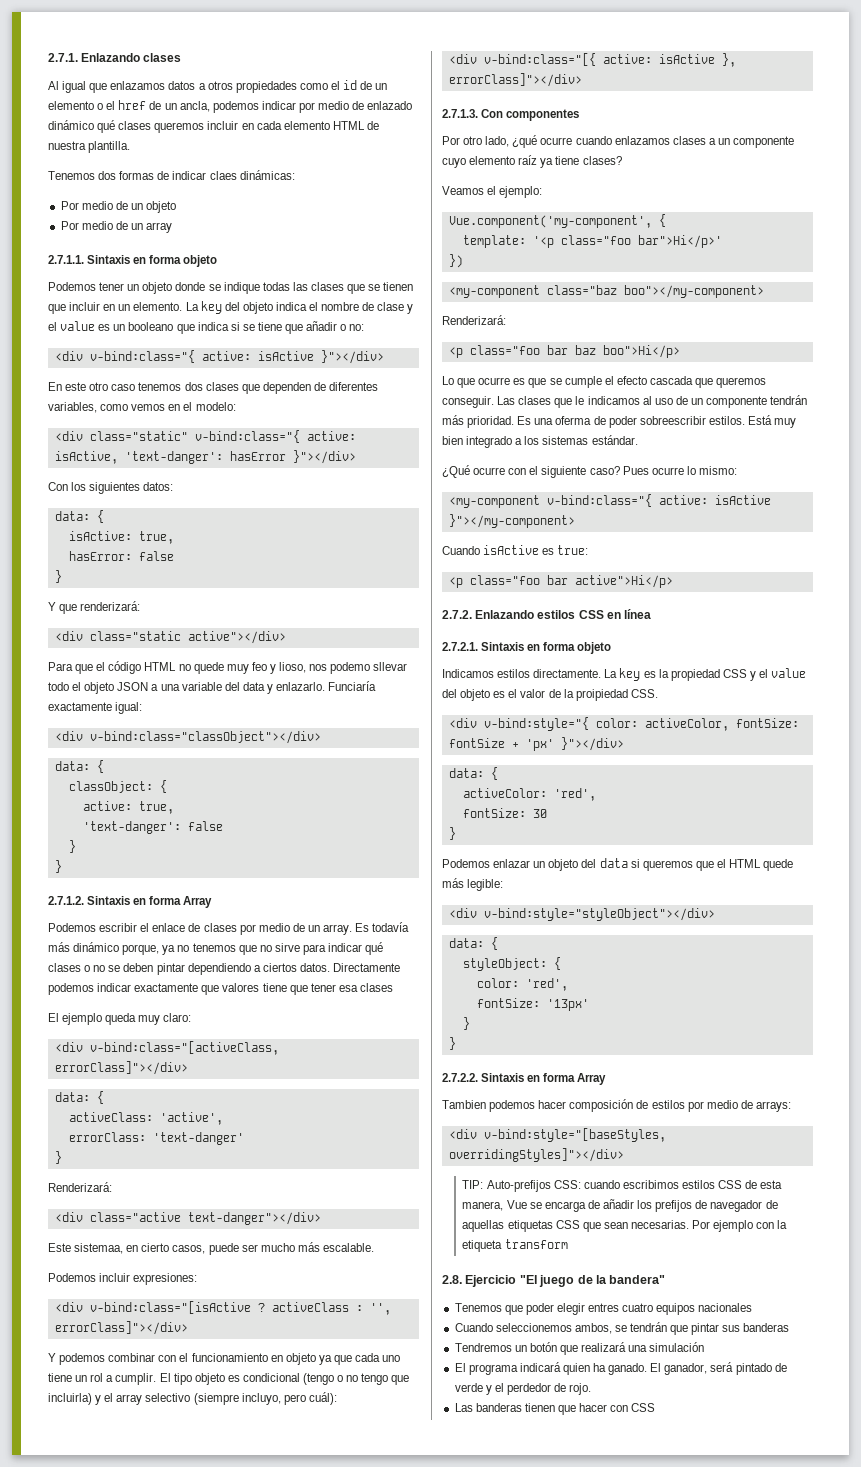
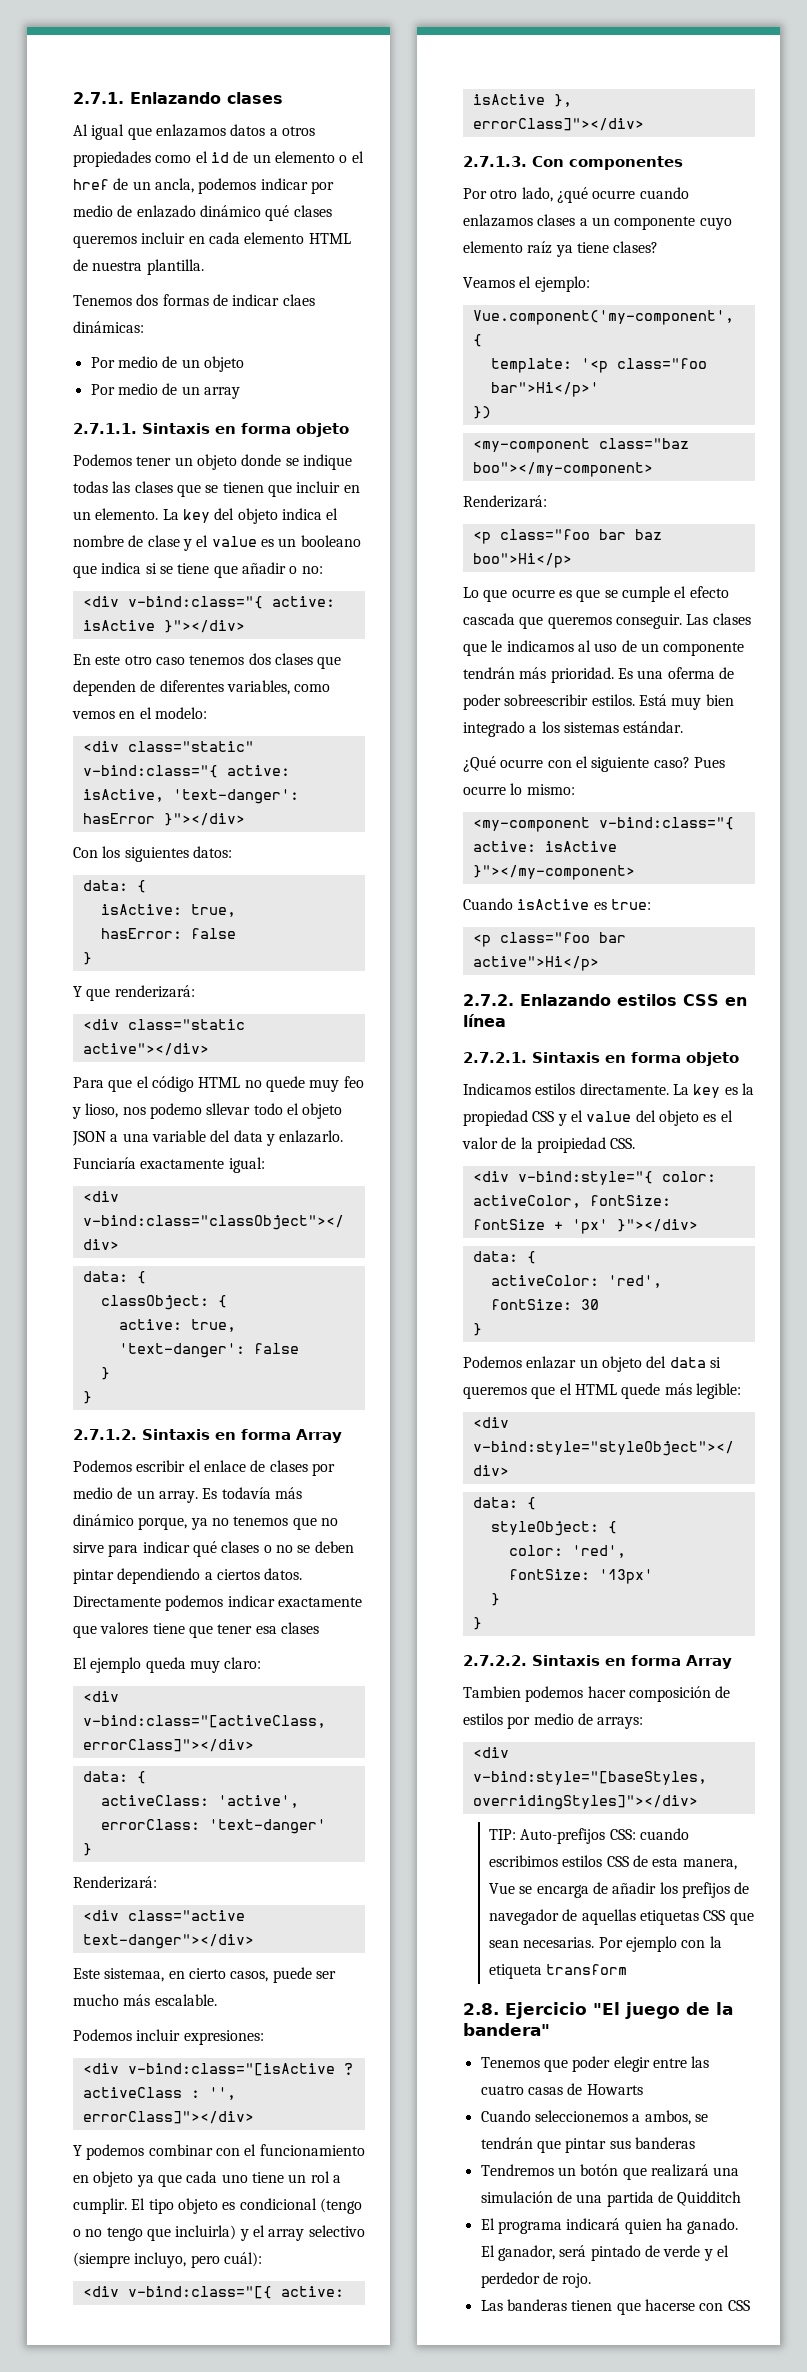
[588,1303,753,1315] entres cuatro equipos nacionales -> [652,2056,710,2068] [480,2083,643,2095] entre las cuatro casas de Howarts
(572, 1327) none -> [632,2114,641,2122] a
(705, 1347) none -> [556,2191,742,2207] de una partida de Quidditch
[579,1403,608,1412] hacer -> [644,2299,695,2311] hacerse

